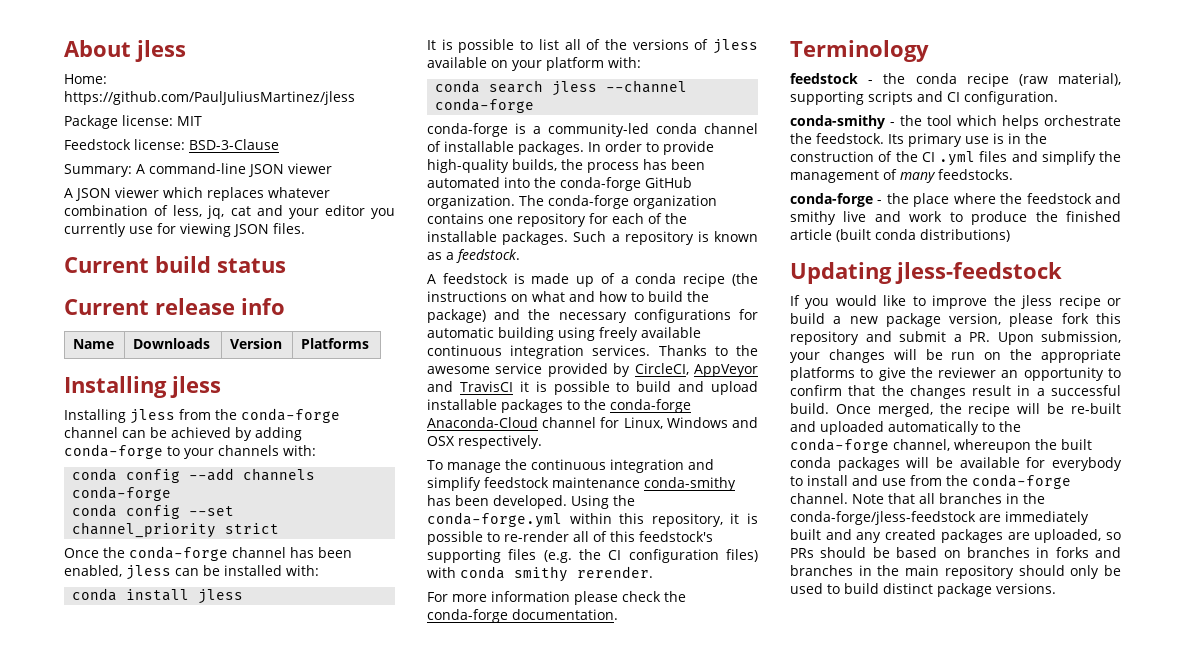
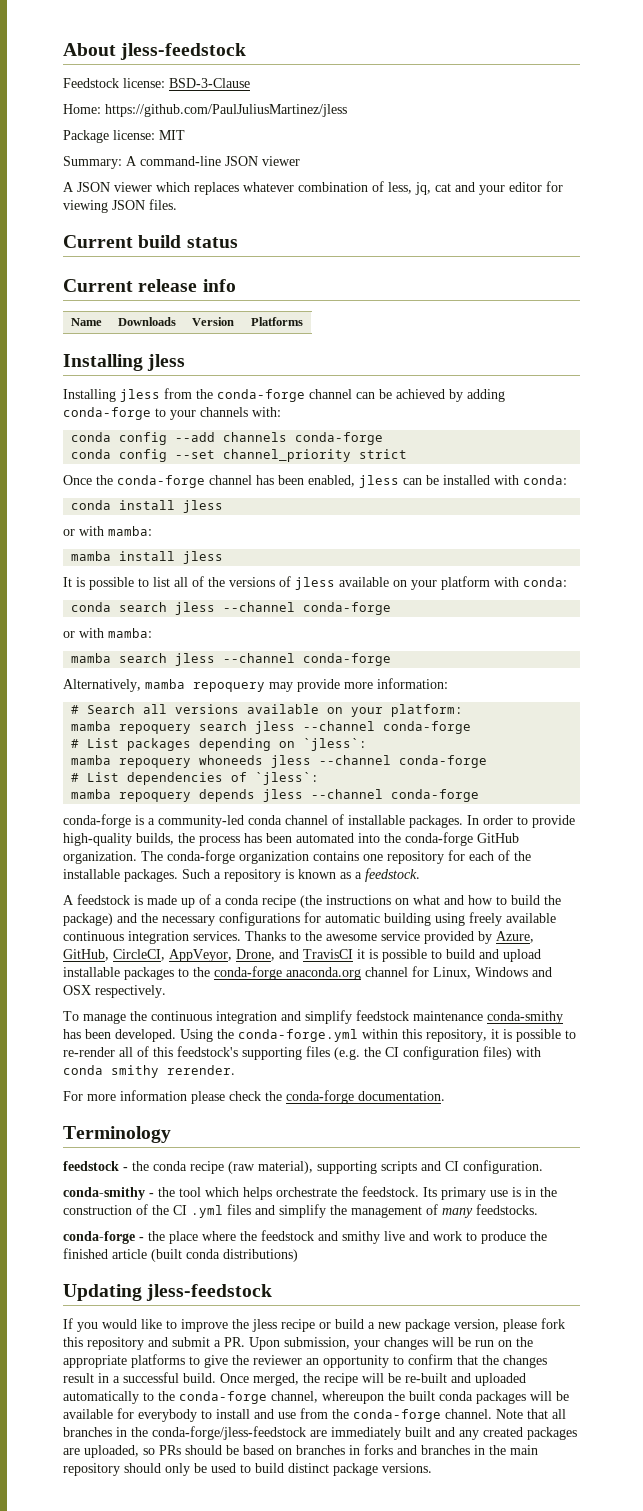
[135,40,186,62] jless -> [120,43,247,60] [63,78,250,88] jless-feedstock // Feedstock license: BSD-3-Clause
[64,139,279,150] // Feedstock license: BSD-3-Clause -> (185, 135) none
[371,208,395,219] [64,223,153,237] you currently use -> (542, 187) none
[286,565,319,576] with: -> [494,475,567,485] with conda:
(244, 596) none -> [63,526,152,536] [71,551,224,564] // or with mamba: // mamba install jless
[608,57,641,68] with: -> [494,577,567,587] with conda:
(535, 105) none -> [63,628,152,638] [71,653,392,666] [63,678,448,692] [71,704,464,717] [71,721,472,734] [71,738,368,751] [71,755,488,768] [71,772,320,785] [71,789,480,802] // or with mamba: // mamba search jless --channel conda-forge // Alternatively, mamba repoquery may provide more information: // # Search all versions available on your platform: // mamba repoquery search jless --channel conda-forge // # List packages depending on `jless`: // mamba repoquery whoneeds jless --channel conda-forge // # List dependencies of `jless`: // mamba repoquery depends jless --channel conda-forge
[634,363,758,377] CircleCI, AppVeyor -> [496,931,534,943] [63,949,275,962] Azure, GitHub, CircleCI, AppVeyor, Drone,
[427,417,538,428] Anaconda-Cloud -> [286,967,361,980] anaconda.org

